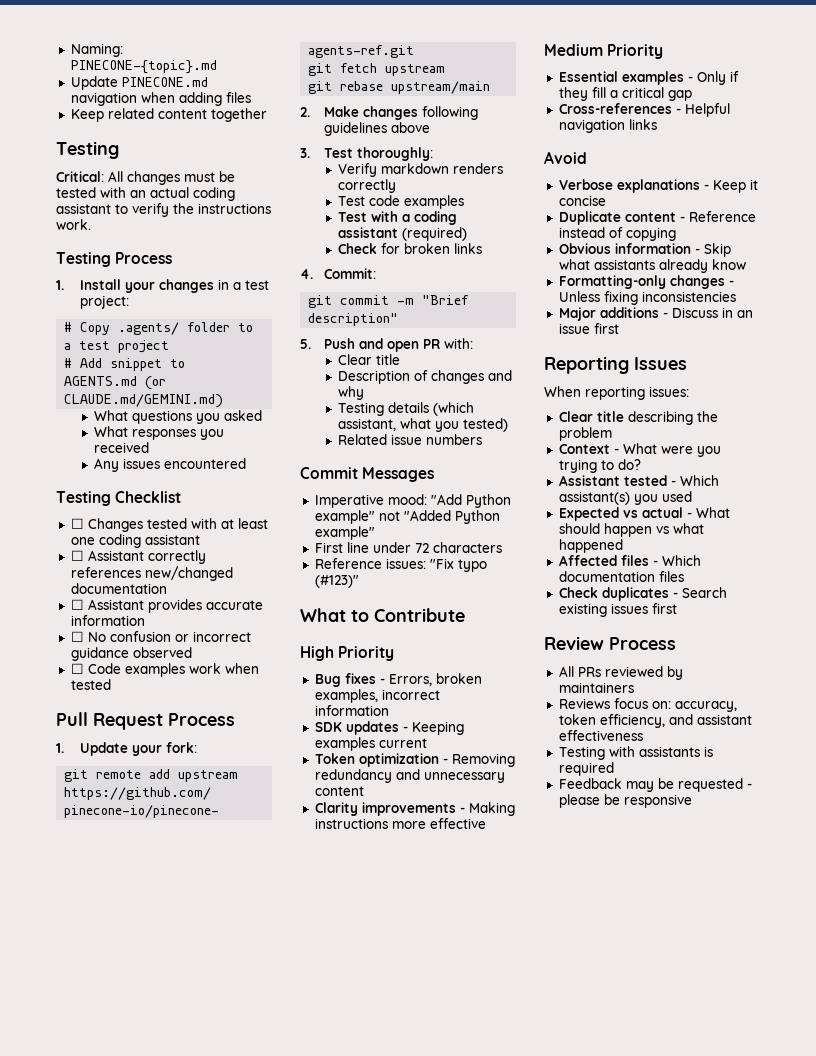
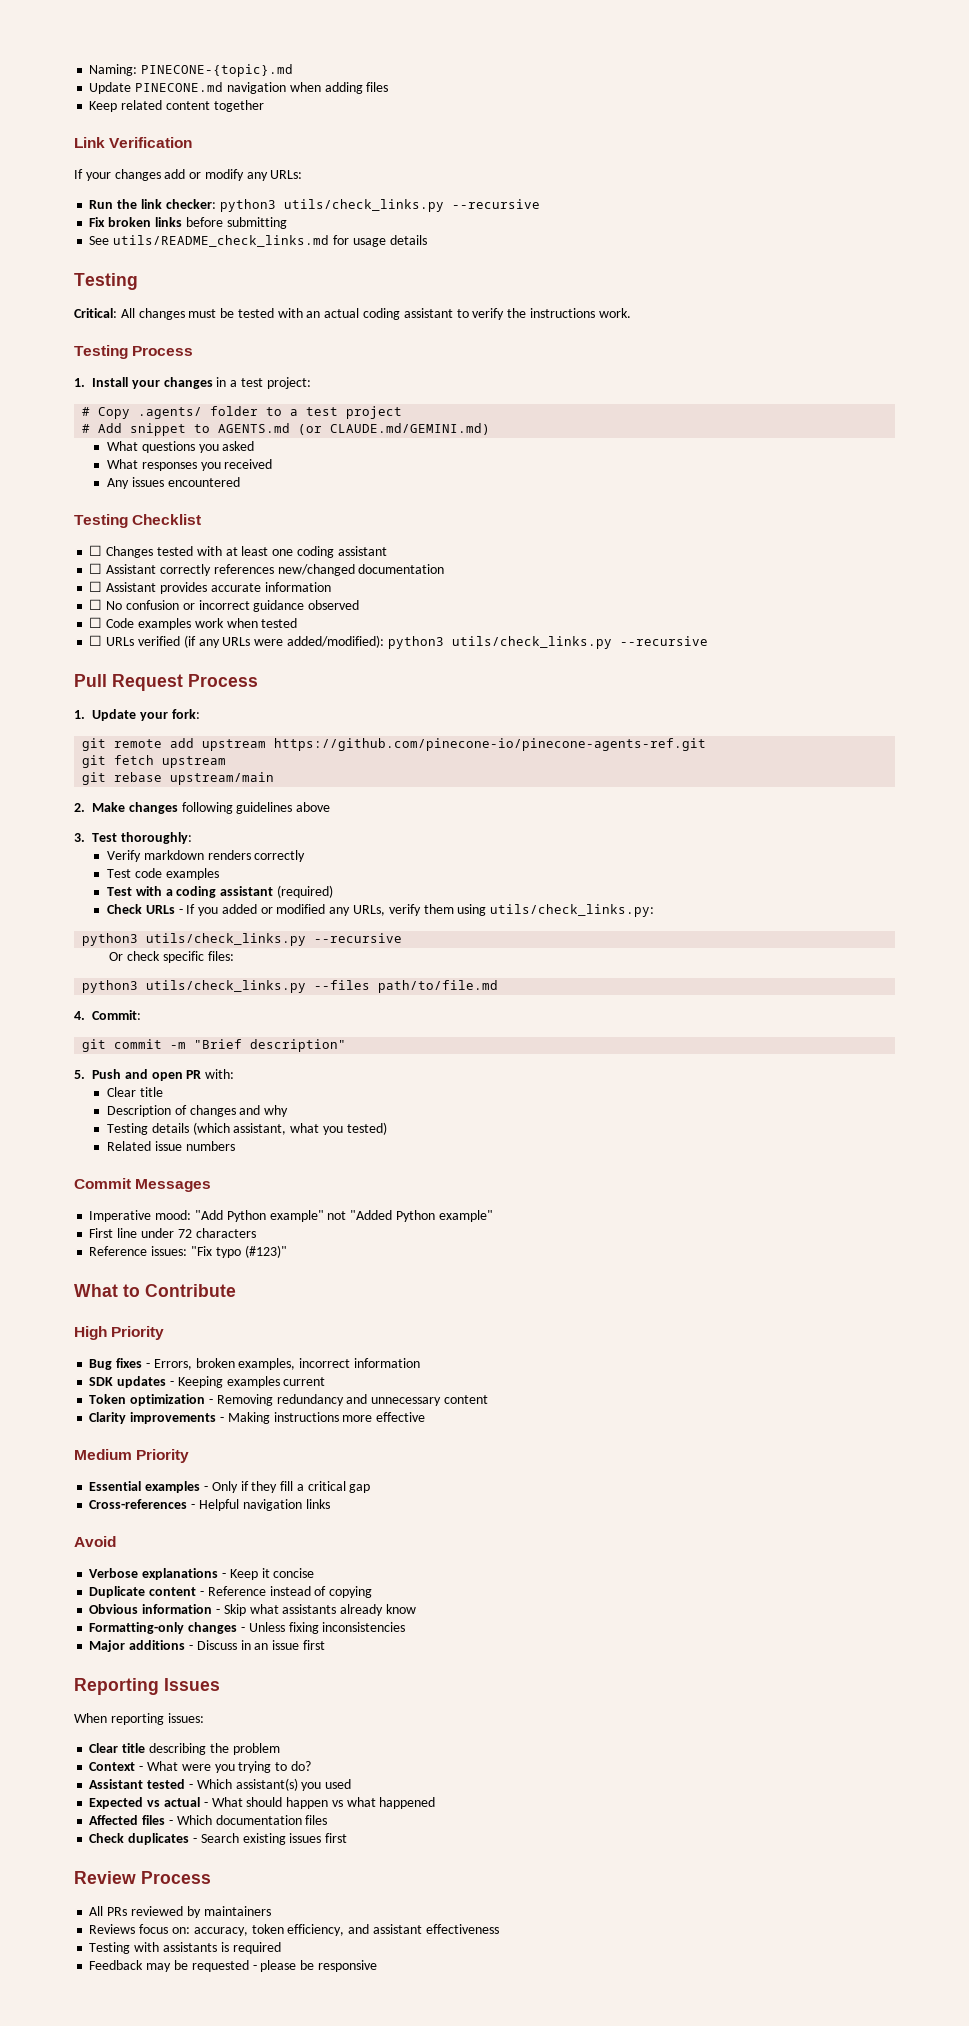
(267, 115) none -> [74,137,193,148] [74,169,303,181] [89,199,540,212] [89,217,287,229] [89,235,427,247] // Link Verification // If your changes add or modify any URLs: // Run the link checker: python3 utils/check_links.py --recursive // Fix broken links before submitting // See utils/README_check_links.md for usage details
(111, 684) none -> [89,635,708,649] // ☐ URLs verified (if any URLs were added/modified): python3 utils/check_links.py --recursive
[381,243,483,254] for broken links -> [145,904,655,917] [82,933,403,946] [109,951,234,963] [82,980,499,993] URLs - If you added or modified any URLs, verify them using utils/check_links.py: // python3 utils/check_links.py --recursive // Or check specific files: // python3 utils/check_links.py --files path/to/file.md

